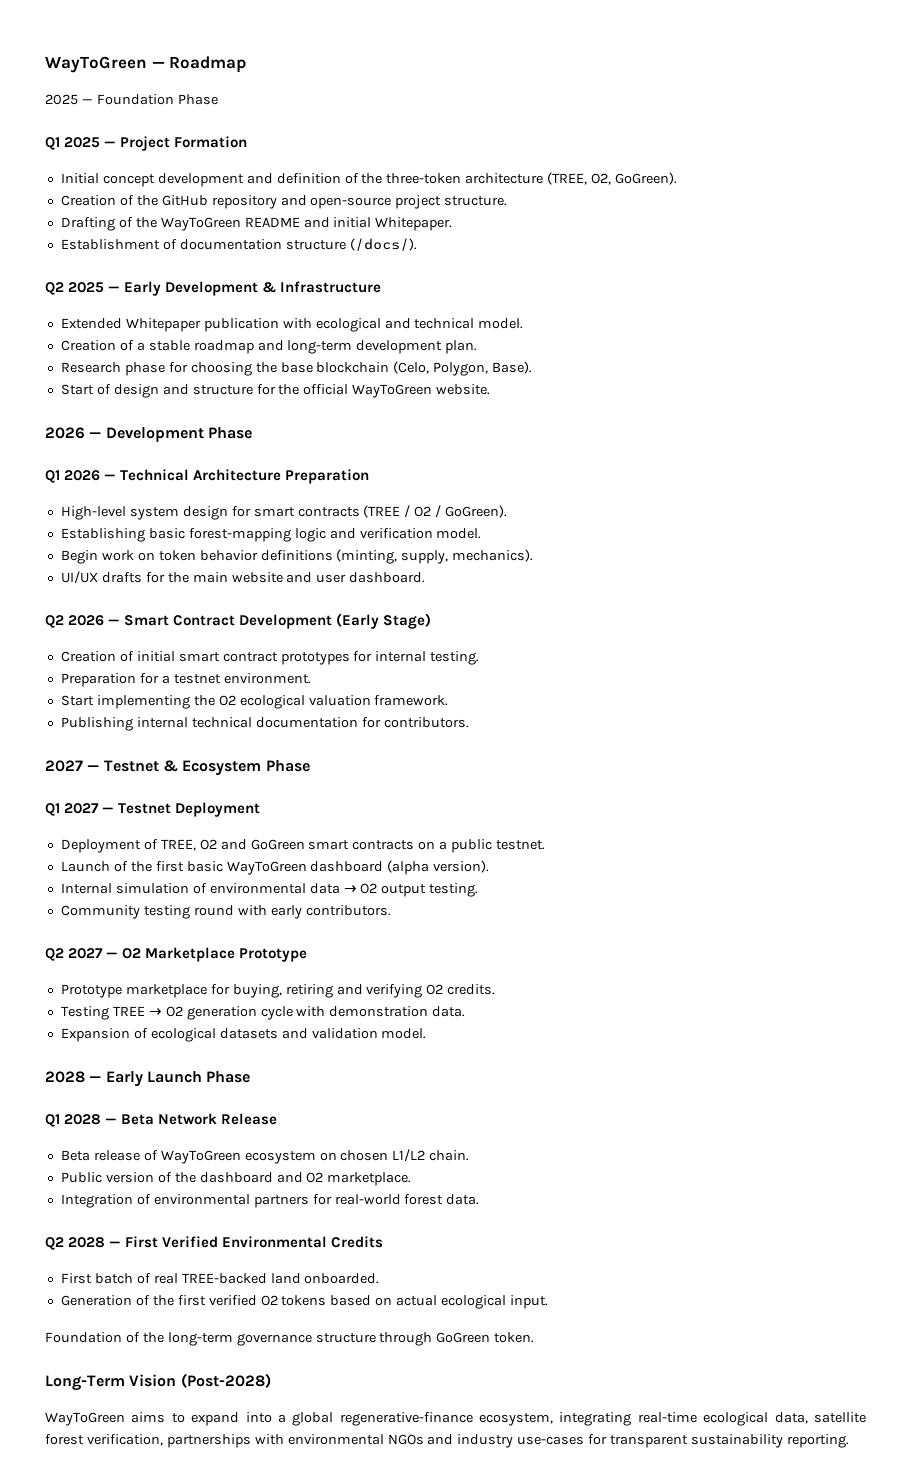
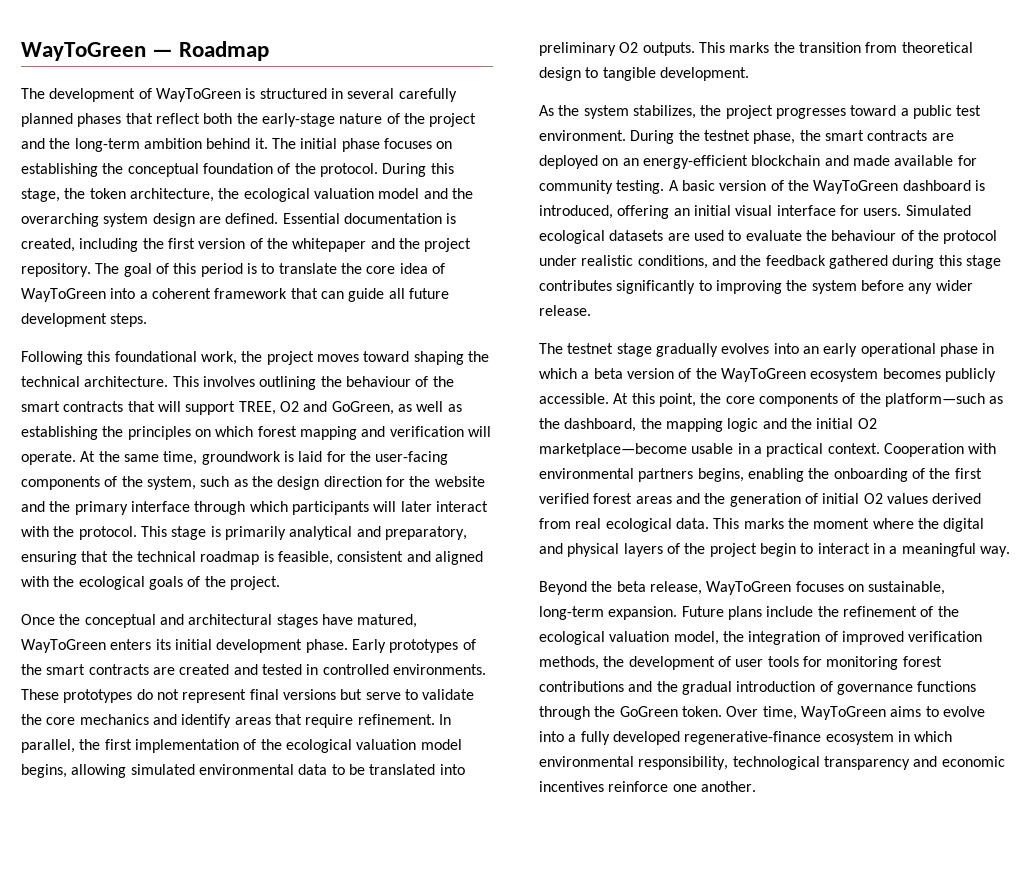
[45,94,218,105] [45,136,248,151] [60,172,678,187] [60,195,508,209] [60,217,453,231] [60,238,417,251] [45,281,382,296] [60,318,524,332] [60,340,478,354] [60,361,533,376] [60,384,491,398] [45,427,252,442] [45,469,370,484] [60,505,508,520] [60,528,482,542] [60,549,534,564] [60,571,426,584] [45,613,432,629] [60,651,480,665] [60,673,311,687] [60,695,449,709] [60,717,469,731] [45,760,310,776] [45,802,261,817] [60,839,546,853] [60,860,490,875] [60,883,479,897] [60,905,391,919] [45,947,308,962] [60,984,496,998] [60,1006,466,1020] [60,1028,427,1042] [45,1071,251,1087] [45,1113,278,1127] [60,1149,470,1164] [60,1172,412,1186] [60,1194,480,1208] [45,1236,384,1250] [60,1273,380,1284] [60,1295,549,1309] [45,1332,433,1346] 2025 — Foundation Phase // Q1 2025 — Project Formation // Initial concept development and definition of the three-token architecture (TREE, O2, GoGreen). // Creation of the GitHub repository and open-source project structure. // Drafting of the WayToGreen README and initial Whitepaper. // Establishment of documentation structure (/docs/). // Q2 2025 — Early Development & Infrastructure // Extended Whitepaper publication with ecological and technical model. // Creation of a stable roadmap and long-term development plan. // Research phase for choosing the base blockchain (Celo, Polygon, Base). // Start of design and structure for the official WayToGreen website. // 2026 — Development Phase // Q1 2026 — Technical Architecture Preparation // High-level system design for smart contracts (TREE / O2 / GoGreen). // Establishing basic forest-mapping logic and verification model. // Begin work on token behavior definitions (minting, supply, mechanics). // UI/UX drafts for the main website and user dashboard. // Q2 2026 — Smart Contract Development (Early Stage) // Creation of initial smart contract prototypes for internal testing. // Preparation for a testnet environment. // Start implementing the O2 ecological valuation framework. // Publishing internal technical documentation for contributors. // 2027 — Testnet & Ecosystem Phase // Q1 2027 — Testnet Deployment // Deployment of TREE, O2 and GoGreen smart contracts on a public testnet. // Launch of the first basic WayToGreen dashboard (alpha version). // Internal simulation of environmental data → O2 output testing. // Community testing round with early contributors. // Q2 2027 — O2 Marketplace Prototype // Prototype marketplace for buying, retiring and verifying O2 credits. // Testing TREE → O2 generation cycle with demonstration data. // Expansion of ecological datasets and validation model. // 2028 — Early Launch Phase // Q1 2028 — Beta Network Release // Beta release of WayToGreen ecosystem on chosen L1/L2 chain. // Public version of the dashboard and O2 marketplace. // Integration of environmental partners for real-world forest data. // Q2 2028 — First Verified Environmental Credits // First batch of real TREE-backed land onboarded. // Generation of the first verified O2 tokens based on actual ecological input. // Foundation of the long-term governance structure through -> [21,88,457,102] [21,113,477,127] [21,138,453,152] [21,163,454,177] [21,188,473,202] [21,213,457,227] [21,238,472,252] [21,263,445,277] [21,288,449,302] [21,313,148,327] [21,351,489,365] [21,376,454,390] [21,401,462,415] [21,426,491,440] [21,451,449,465] [21,476,485,490] [21,501,488,515] [21,526,467,540] [21,551,483,565] [21,576,280,590] [21,614,418,628] [21,639,476,653] [21,664,486,675] [21,689,475,703] [21,714,451,728] [21,739,462,753] [21,764,465,778] [539,42,973,56] [539,67,749,81] [539,105,982,119] [539,130,954,144] [539,155,977,169] [539,180,985,194] [539,205,971,219] [539,230,998,244] [539,255,1001,269] [539,280,973,294] [539,305,591,316] [539,343,995,357] [539,368,996,382] [539,393,1004,407] [539,418,877,432] [539,443,997,457] [539,468,982,482] [539,493,982,507] [539,518,985,532] [539,543,1010,557] [539,581,946,595] [539,606,959,620] [539,631,983,645] [539,656,942,670] [539,681,977,695] [539,706,616,720] The development of WayToGreen is structured in several carefully planned phases that reflect both the early-stage nature of the project and the long-term ambition behind it. The initial phase focuses on establishing the conceptual foundation of the protocol. During this stage, the token architecture, the ecological valuation model and the overarching system design are defined. Essential documentation is created, including the first version of the whitepaper and the project repository. The goal of this period is to translate the core idea of WayToGreen into a coherent framework that can guide all future development steps. // Following this foundational work, the project moves toward shaping the technical architecture. This involves outlining the behaviour of the smart contracts that will support TREE, O2 and GoGreen, as well as establishing the principles on which forest mapping and verification will operate. At the same time, groundwork is laid for the user-facing components of the system, such as the design direction for the website and the primary interface through which participants will later interact with the protocol. This stage is primarily analytical and preparatory, ensuring that the technical roadmap is feasible, consistent and aligned with the ecological goals of the project. // Once the conceptual and architectural stages have matured, WayToGreen enters its initial development phase. Early prototypes of the smart contracts are created and tested in controlled environments. These prototypes do not represent final versions but serve to validate the core mechanics and identify areas that require refinement. In parallel, the first implementation of the ecological valuation model begins, allowing simulated environmental data to be translated into preliminary O2 outputs. This marks the transition from theoretical design to tangible development. // As the system stabilizes, the project progresses toward a public test environment. During the testnet phase, the smart contracts are deployed on an energy-efficient blockchain and made available for community testing. A basic version of the WayToGreen dashboard is introduced, offering an initial visual interface for users. Simulated ecological datasets are used to evaluate the behaviour of the protocol under realistic conditions, and the feedback gathered during this stage contributes significantly to improving the system before any wider release. // The testnet stage gradually evolves into an early operational phase in which a beta version of the WayToGreen ecosystem becomes publicly accessible. At this point, the core components of the platform—such as the dashboard, the mapping logic and the initial O2 marketplace—become usable in a practical context. Cooperation with environmental partners begins, enabling the onboarding of the first verified forest areas and the generation of initial O2 values derived from real ecological data. This marks the moment where the digital and physical layers of the project begin to interact in a meaningful way. // Beyond the beta release, WayToGreen focuses on sustainable, long-term expansion. Future plans include the refinement of the ecological valuation model, the integration of improved verification methods, the development of user tools for monitoring forest contributions and the gradual introduction of governance functions through the
[45,1373,271,1391] // Long-Term Vision (Post-2028) // -> [726,706,797,720] Over time,
[191,1412,866,1426] [45,1434,849,1448] expand into a global regenerative-finance ecosystem, integrating real-time ecological data, satellite forest verification, partnerships with environmental NGOs and industry use-cases for transparent sustainability reporting. -> [942,706,985,717] [539,731,953,745] [539,756,1005,770] [539,781,756,792] evolve into a fully developed regenerative-finance ecosystem in which environmental responsibility, technological transparency and economic incentives reinforce one another.

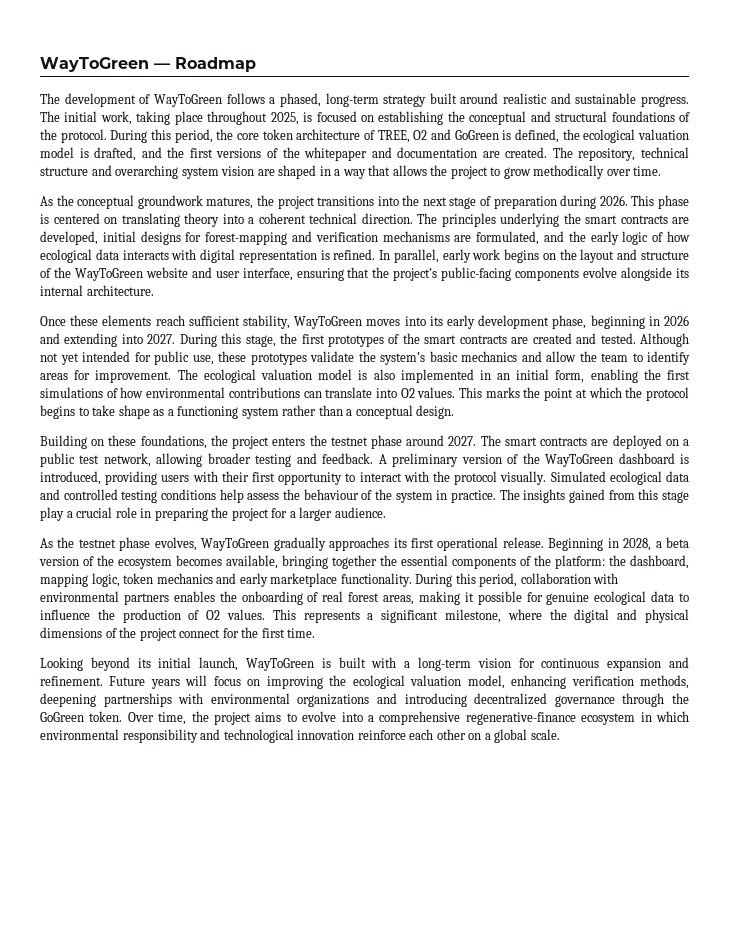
[245,88,457,102] [21,113,477,127] [21,138,432,152] is structured in several carefully planned phases that reflect both the early-stage nature of the project and the long-term ambition behind it. The initial phase focuses -> [226,93,689,107] [40,111,357,125] follows a phased, long-term strategy built around realistic and sustainable progress. The initial work, taking place throughout 2025, is focused
[202,163,273,174] foundation -> [530,111,675,122] and structural foundations
[21,188,473,202] [21,213,457,227] [21,238,472,252] [21,263,445,277] [21,288,449,302] [21,313,148,327] [21,351,489,365] [21,376,454,390] [21,401,462,415] [21,426,491,440] [21,451,449,465] [21,476,485,490] [21,501,488,515] [21,526,467,540] [21,551,483,565] [21,576,280,590] [21,614,418,628] [21,639,386,653] stage, the token architecture, the ecological valuation model and the overarching system design are defined. Essential documentation is created, including the first version of the whitepaper and the project repository. The goal of this period is to translate the core idea of WayToGreen into a coherent framework that can guide all future development steps. // Following this foundational work, the project moves toward shaping the technical architecture. This involves outlining the behaviour of the smart contracts that will support TREE, O2 and GoGreen, as well as establishing the principles on which forest mapping and verification will operate. At the same time, groundwork is laid for the user-facing components of the system, such as the design direction for the website and the primary interface through which participants will later interact with the protocol. This stage is primarily analytical and preparatory, ensuring that the technical roadmap is feasible, consistent and aligned with the ecological goals of the project. // Once the conceptual and architectural stages have matured, WayToGreen enters its initial development phase. Early -> [174,129,689,143] [40,147,689,161] [40,165,662,179] [40,195,689,209] [40,213,689,227] [40,231,690,245] [40,249,689,263] [40,267,689,281] [40,285,154,296] [40,315,690,329] [40,333,325,347] period, the core token architecture of TREE, O2 and GoGreen is defined, the ecological valuation model is drafted, and the first versions of the whitepaper and documentation are created. The repository, technical structure and overarching system vision are shaped in a way that allows the project to grow methodically over time. // As the conceptual groundwork matures, the project transitions into the next stage of preparation during 2026. This phase is centered on translating theory into a coherent technical direction. The principles underlying the smart contracts are developed, initial designs for forest-mapping and verification mechanisms are formulated, and the early logic of how ecological data interacts with digital representation is refined. In parallel, early work begins on the layout and structure of the WayToGreen website and user interface, ensuring that the project’s public-facing components evolve alongside its internal architecture. // Once these elements reach sufficient stability, WayToGreen moves into its early development phase, beginning in 2026 and extending into 2027. During this stage, the first
[261,664,486,675] [21,689,475,703] [21,714,451,728] [21,739,462,753] [21,764,465,778] [539,42,973,56] [539,67,749,81] [539,105,982,119] [539,130,821,144] tested in controlled environments. These prototypes do not represent final versions but serve to validate the core mechanics and identify areas that require refinement. In parallel, the first implementation of the ecological valuation model begins, allowing simulated environmental data to be translated into preliminary O2 outputs. This marks the transition from theoretical design to tangible development. // As the system stabilizes, the project progresses toward a public test environment. During the testnet phase, the -> [600,333,690,347] [40,351,690,365] [40,369,690,383] [40,387,689,401] [40,405,455,419] [40,435,501,449] tested. Although not yet intended for public use, these prototypes validate the system’s basic mechanics and allow the team to identify areas for improvement. The ecological valuation model is also implemented in an initial form, enabling the first simulations of how environmental contributions can translate into O2 values. This marks the point at which the protocol begins to take shape as a functioning system rather than a conceptual design. // Building on these foundations, the project enters the testnet phase around 2027. The
[622,155,977,169] [539,180,715,194] an energy-efficient blockchain and made available for community testing. A basic -> [682,439,689,446] [40,453,459,467] a public test network, allowing broader testing and feedback. A preliminary
[617,205,971,219] [539,230,998,244] [539,255,1001,269] [539,280,973,294] [539,305,591,316] [539,343,995,357] [539,368,577,379] offering an initial visual interface for users. Simulated ecological datasets are used to evaluate the behaviour of the protocol under realistic conditions, and the feedback gathered during this stage contributes significantly to improving the system before any wider release. // The testnet stage gradually evolves into an early operational phase in which -> [105,471,689,485] [40,489,689,503] [40,507,386,521] [40,537,652,551] providing users with their first opportunity to interact with the protocol visually. Simulated ecological data and controlled testing conditions help assess the behaviour of the system in practice. The insights gained from this stage play a crucial role in preparing the project for a larger audience. // As the testnet phase evolves, WayToGreen gradually approaches its first operational release. Beginning in 2028,
[720,368,806,382] WayToGreen -> (114, 560) none
[944,368,996,382] [539,393,1004,407] [539,418,877,432] [539,443,964,457] publicly accessible. At this point, the core components of the platform—such as the dashboard, the mapping logic and the initial O2 marketplace—become usable in a practical context. Cooperation -> [226,555,689,569] [40,573,591,587] available, bringing together the essential components of the platform: the dashboard, mapping logic, token mechanics and early marketplace functionality. During this period, collaboration
[697,468,804,482] begins, enabling -> [173,591,215,602] enables
[929,468,982,479] [539,493,982,507] [539,518,870,532] the first verified forest areas and the generation of initial O2 values derived from real ecological data. This marks the moment -> [322,591,689,605] [40,609,502,623] real forest areas, making it possible for genuine ecological data to influence the production of O2 values. This represents a significant milestone,
[623,543,1010,557] [539,581,946,595] [539,606,959,620] [539,631,983,645] [539,656,942,670] [539,681,977,695] layers of the project begin to interact in a meaningful way. // Beyond the beta release, WayToGreen focuses on sustainable, long-term expansion. Future plans include the refinement of the ecological valuation model, the integration of improved verification methods, the development of user tools for monitoring forest contributions and the gradual introduction of governance functions -> [40,627,316,641] [40,657,689,671] [40,675,689,689] [40,693,615,707] dimensions of the project connect for the first time. // Looking beyond its initial launch, WayToGreen is built with a long-term vision for continuous expansion and refinement. Future years will focus on improving the ecological valuation model, enhancing verification methods, deepening partnerships with environmental organizations and introducing decentralized governance
[800,706,886,720] WayToGreen -> [191,711,252,725] the project
[580,731,680,745] fully developed -> [379,711,461,725] comprehensive
[638,756,1005,770] [539,781,756,792] responsibility, technological transparency and economic incentives reinforce one another. -> [122,729,560,743] responsibility and technological innovation reinforce each other on a global scale.

